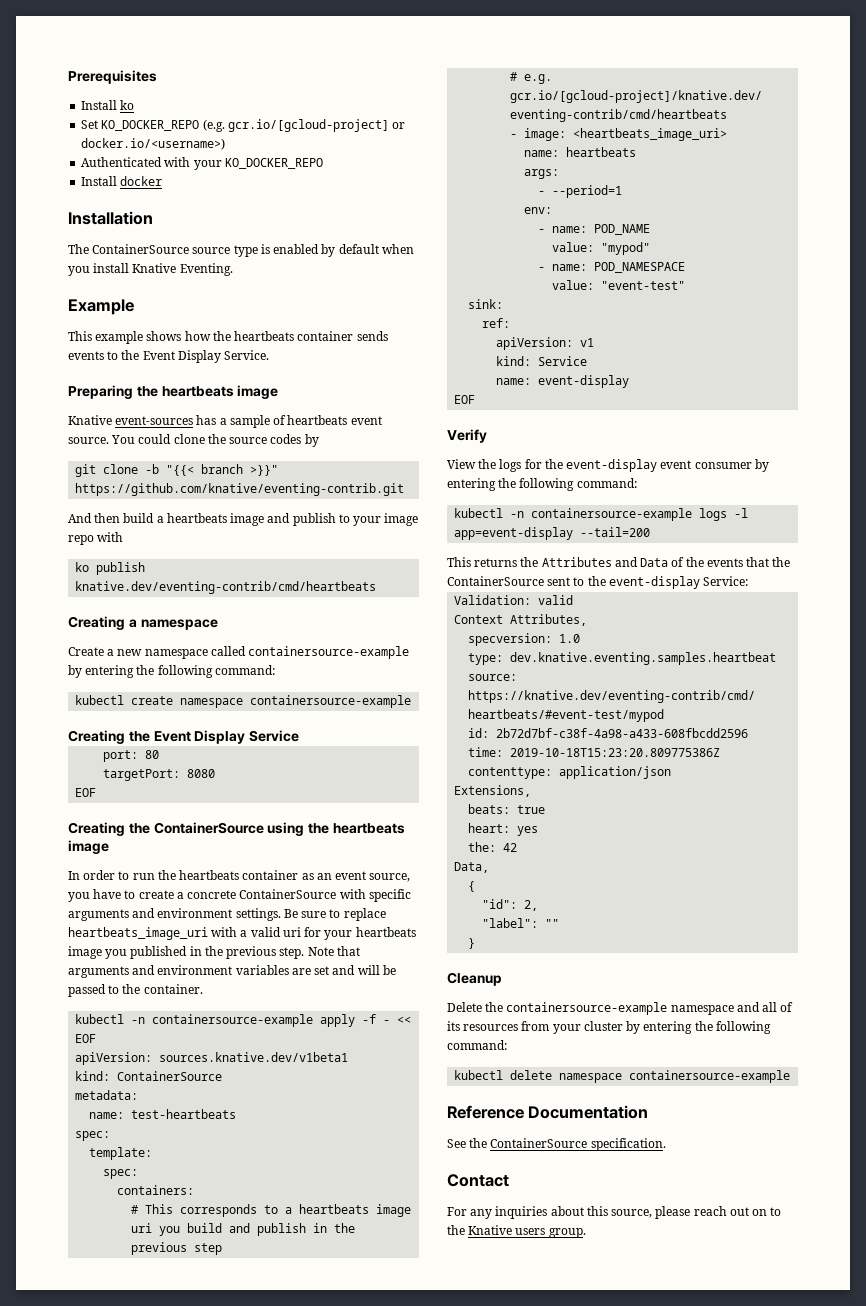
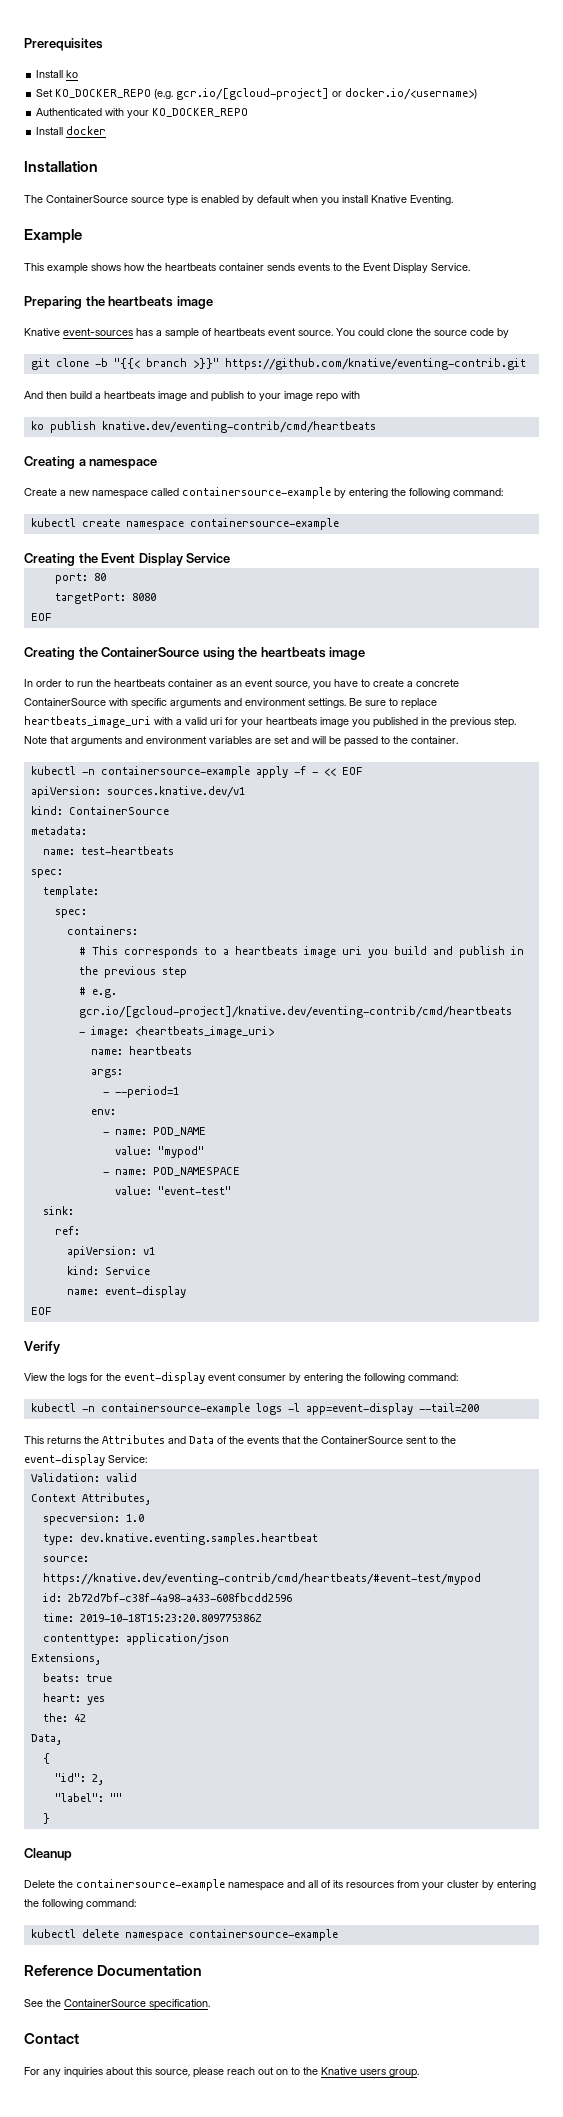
[270,434,302,444] codes -> [470,328,494,336] code
[159,1052,349,1062] sources.knative.dev/v1beta1 -> [106,786,245,798] sources.knative.dev/v1

